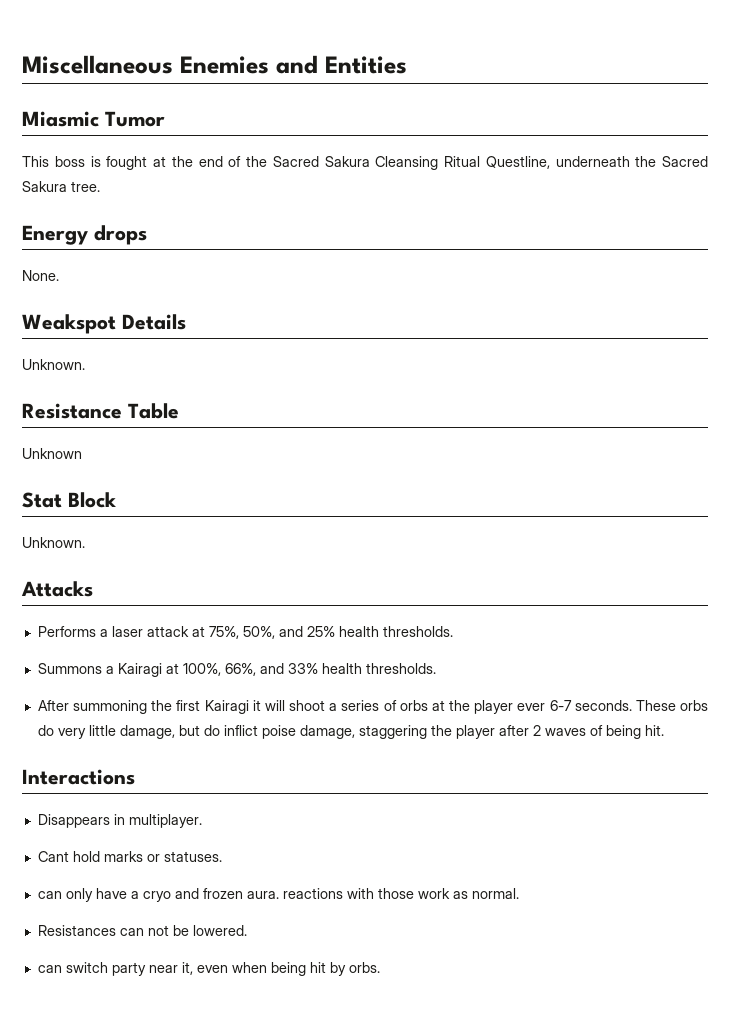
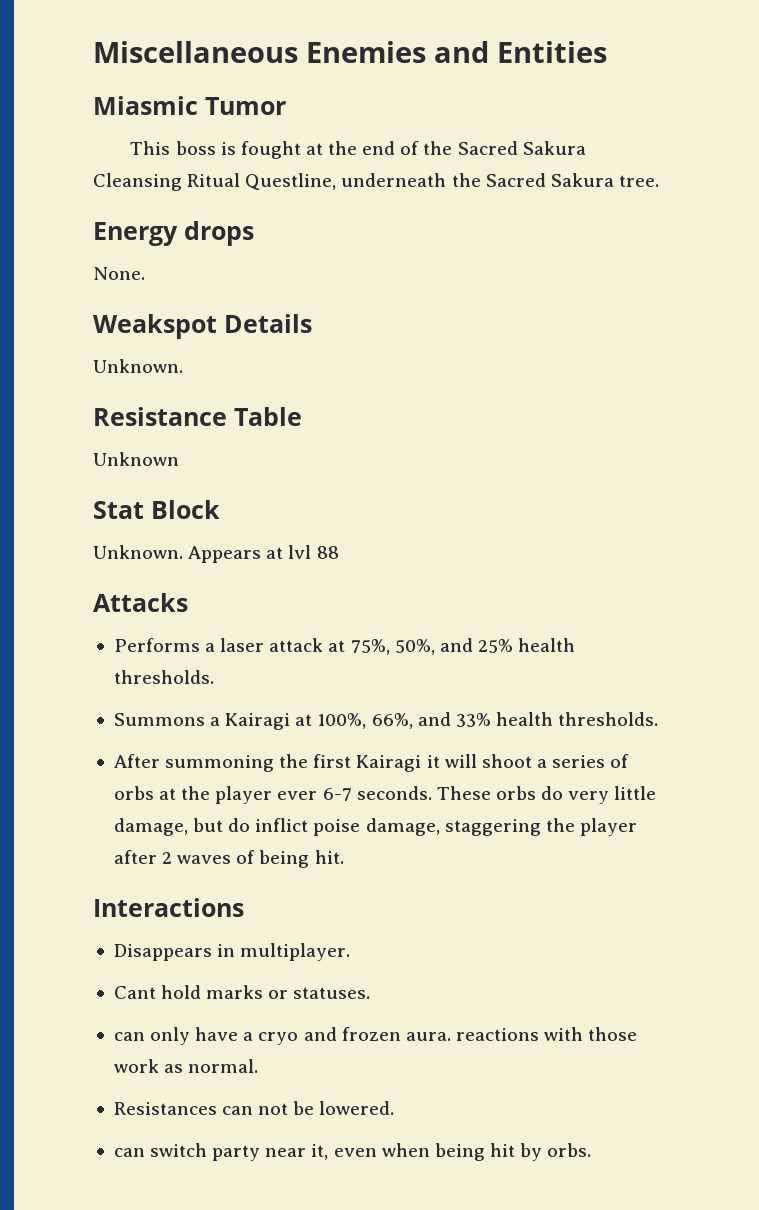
(85, 542) none -> [188,545,339,563] Appears at lvl 88

